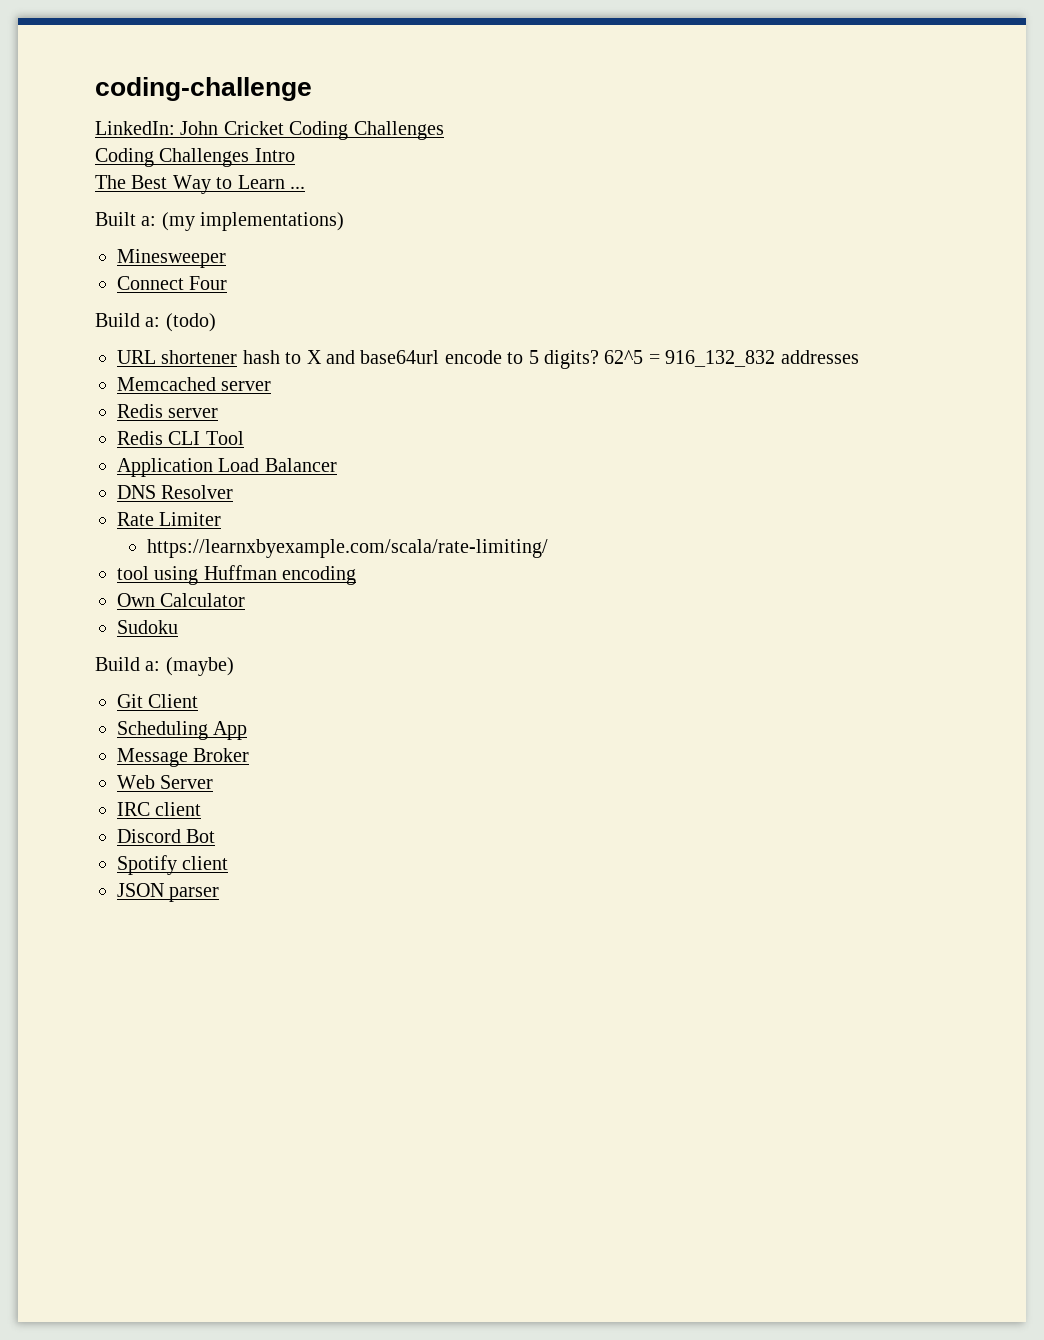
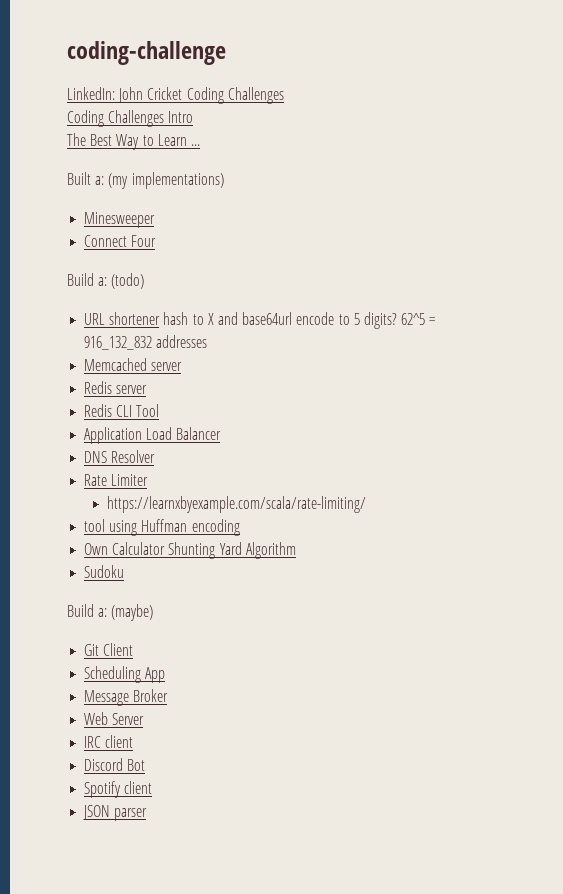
(246, 600) none -> [168,542,296,559] Shunting Yard Algorithm

